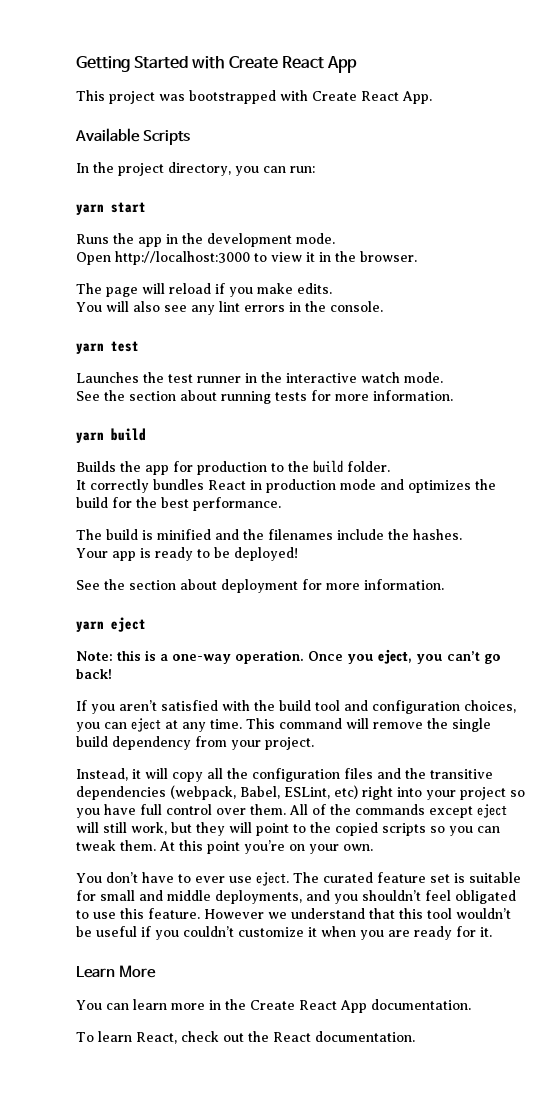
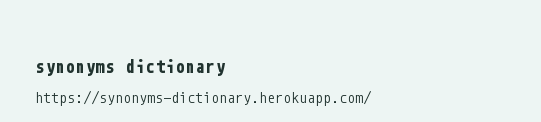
[76,56,357,73] [76,90,432,104] [75,128,191,145] [76,162,315,176] [76,202,146,215] [76,233,335,247] [76,251,417,265] [76,283,332,297] [76,301,383,315] [76,341,139,354] [76,372,443,383] [76,390,453,404] [76,428,146,443] [76,460,390,475] [76,479,496,493] [76,497,281,511] [76,529,462,540] [76,547,298,561] [76,579,444,593] [76,617,146,632] [76,649,501,664] [76,669,112,679] [76,700,516,714] [76,718,491,732] [76,736,314,750] [76,768,493,782] [76,785,525,800] [76,804,507,818] [76,822,500,836] [76,840,373,854] [76,872,521,886] [76,890,516,904] [76,908,511,919] [76,926,492,940] [76,965,157,978] [76,999,471,1013] [76,1031,415,1044] Getting Started with Create React App // This project was bootstrapped with Create React App. // Available Scripts // In the project directory, you can run: // yarn start // Runs the app in the development mode. // Open http://localhost:3000 to view it in the browser. // The page will reload if you make edits. // You will also see any lint errors in the console. // yarn test // Launches the test runner in the interactive watch mode. // See the section about running tests for more information. // yarn build // Builds the app for production to the build folder. // It correctly bundles React in production mode and optimizes the build for the best performance. // The build is minified and the filenames include the hashes. // Your app is ready to be deployed! // See the section about deployment for more information. // yarn eject // Note: this is a one-way operation. Once you eject, you can’t go back! // If you aren’t satisfied with the build tool and configuration choices, you can eject at any time. This command will remove the single build dependency from your project. // Instead, it will copy all the configuration files and the transitive dependencies (webpack, Babel, ESLint, etc) right into your project so you have full control over them. All of the commands except eject will still work, but they will point to the copied scripts so you can tweak them. At this point you’re on your own. // You don’t have to ever use eject. The curated feature set is suitable for small and middle deployments, and you shouldn’t feel obligated to use this feature. However we understand that this tool wouldn’t be useful if you couldn’t customize it when you are ready for it. // Learn More // You can learn more in the Create React App documentation. // To learn React, check out the React documentation. -> [35,59,226,76] [35,90,372,106] synonyms dictionary // https://synonyms-dictionary.herokuapp.com/

